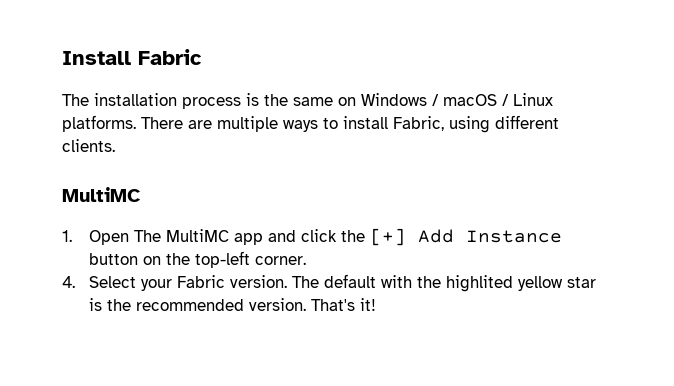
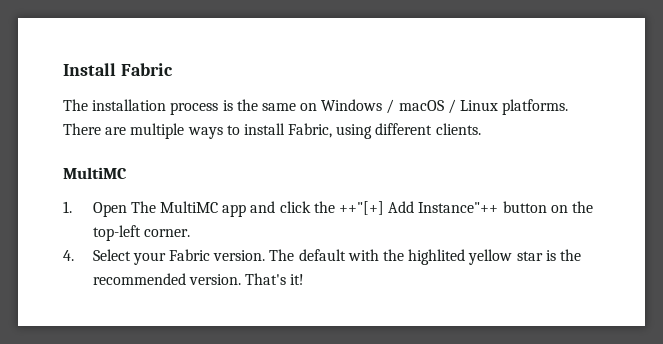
[369,228,562,246] [+] Add Instance -> [339,201,499,215] ++"[+] Add Instance"++

